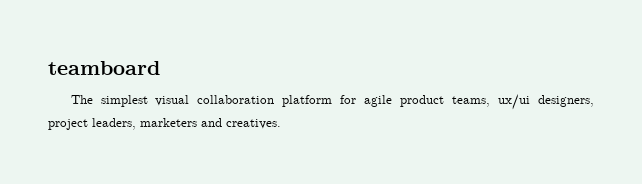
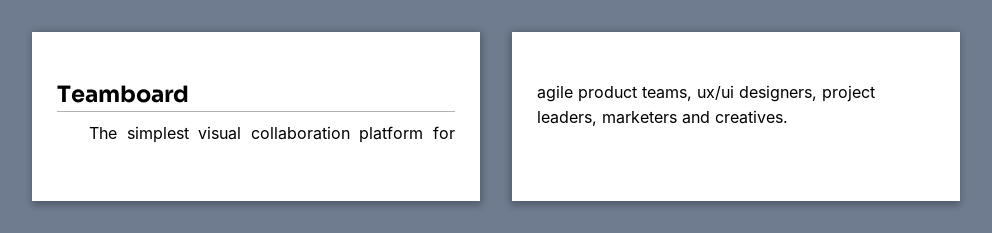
[48,61,160,75] teamboard -> [57,85,189,103] Teamboard

